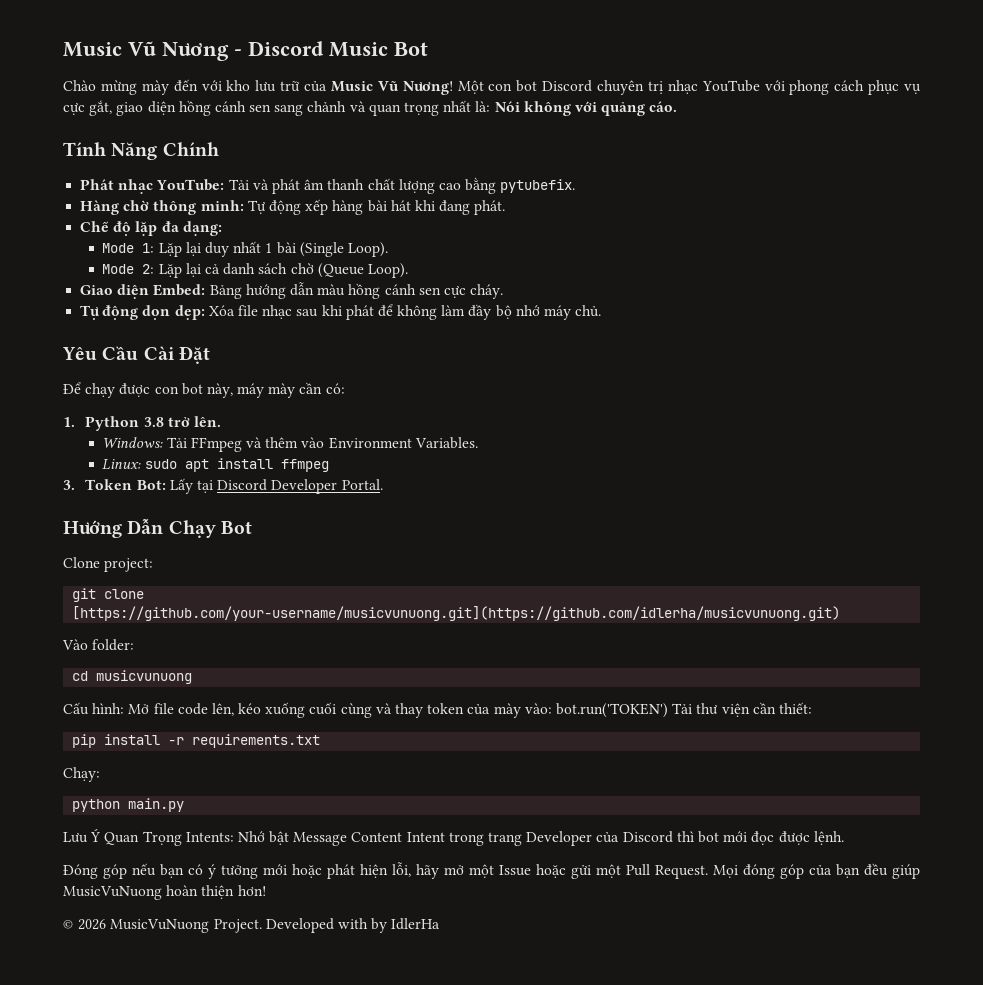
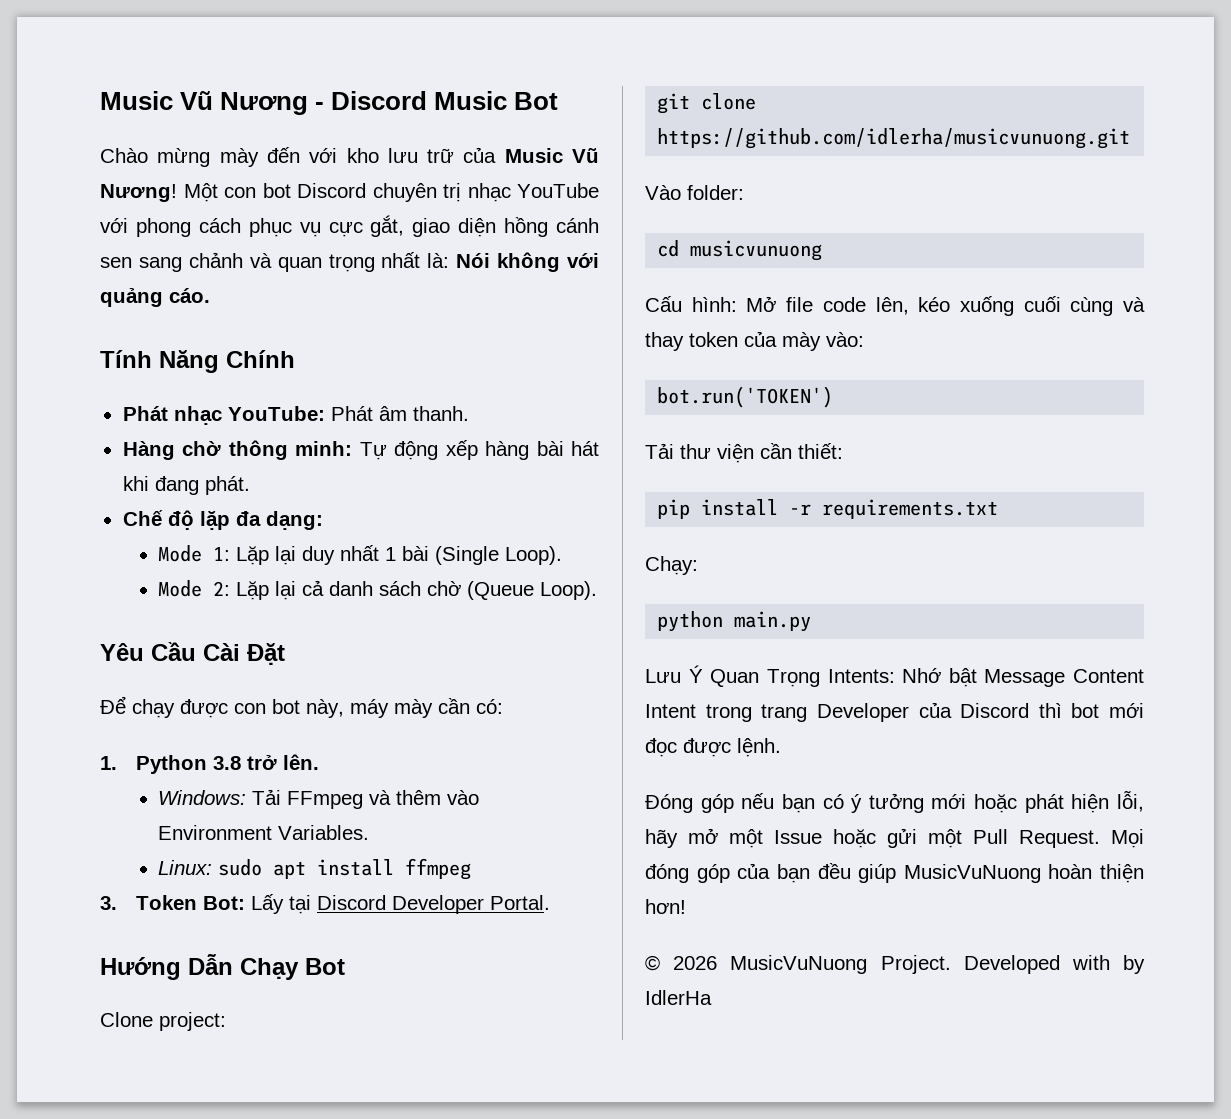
[228,177,576,194] Tải và phát âm thanh chất lượng cao bằng pytubefix. -> [330,406,469,421] Phát âm thanh.
[80,282,504,299] [80,304,602,320] // Giao diện Embed: Bảng hướng dẫn màu hồng cánh sen cực cháy. // Tự động dọn dẹp: Xóa file nhạc sau khi phát để không làm đầy bộ nhớ máy chủ. -> (598, 590) none
[72,606,841,621] [https://github.com/your-username/musicvunuong.git](https://github.com/idlerha/musicvunuong.git) -> [657,128,1131,149] https://github.com/idlerha/musicvunuong.git
(552, 708) none -> (864, 339) //
(668, 710) none -> (834, 397) //

